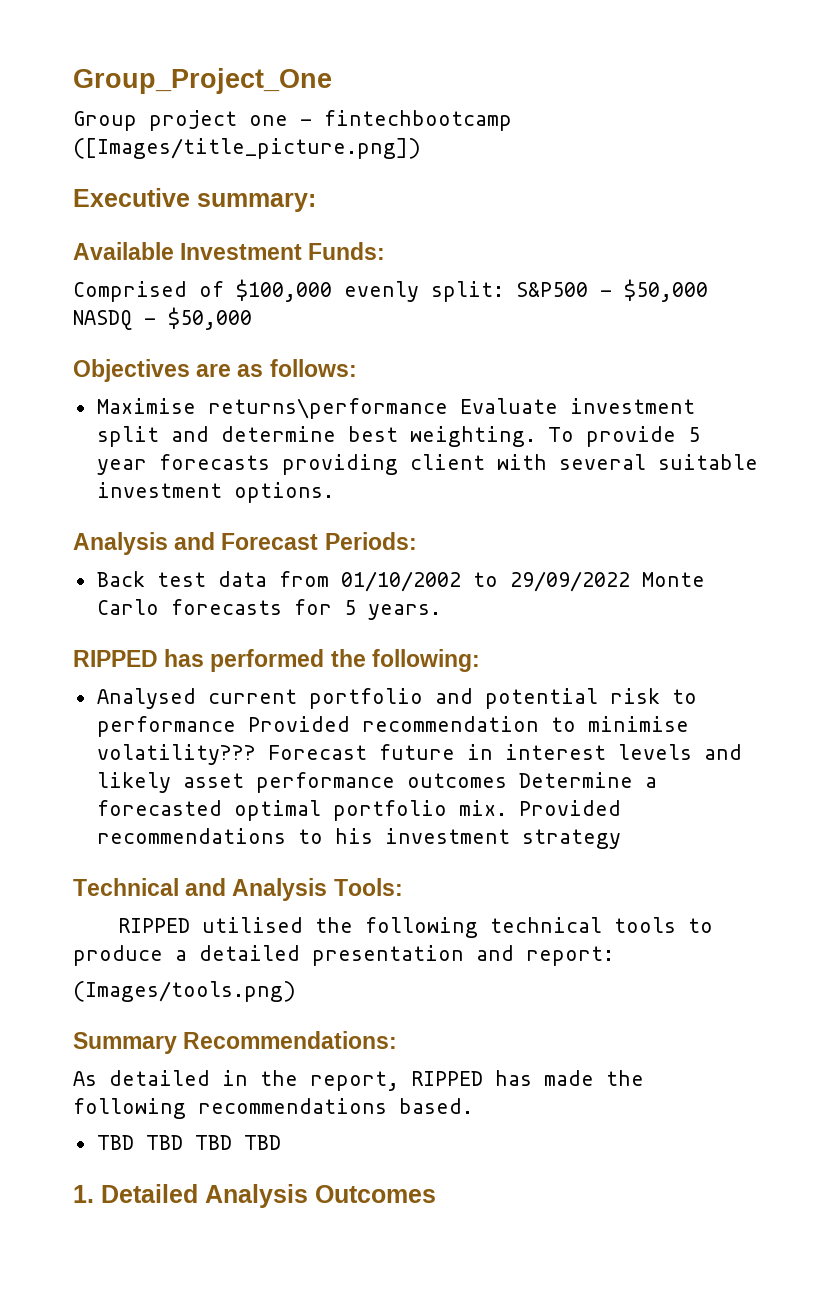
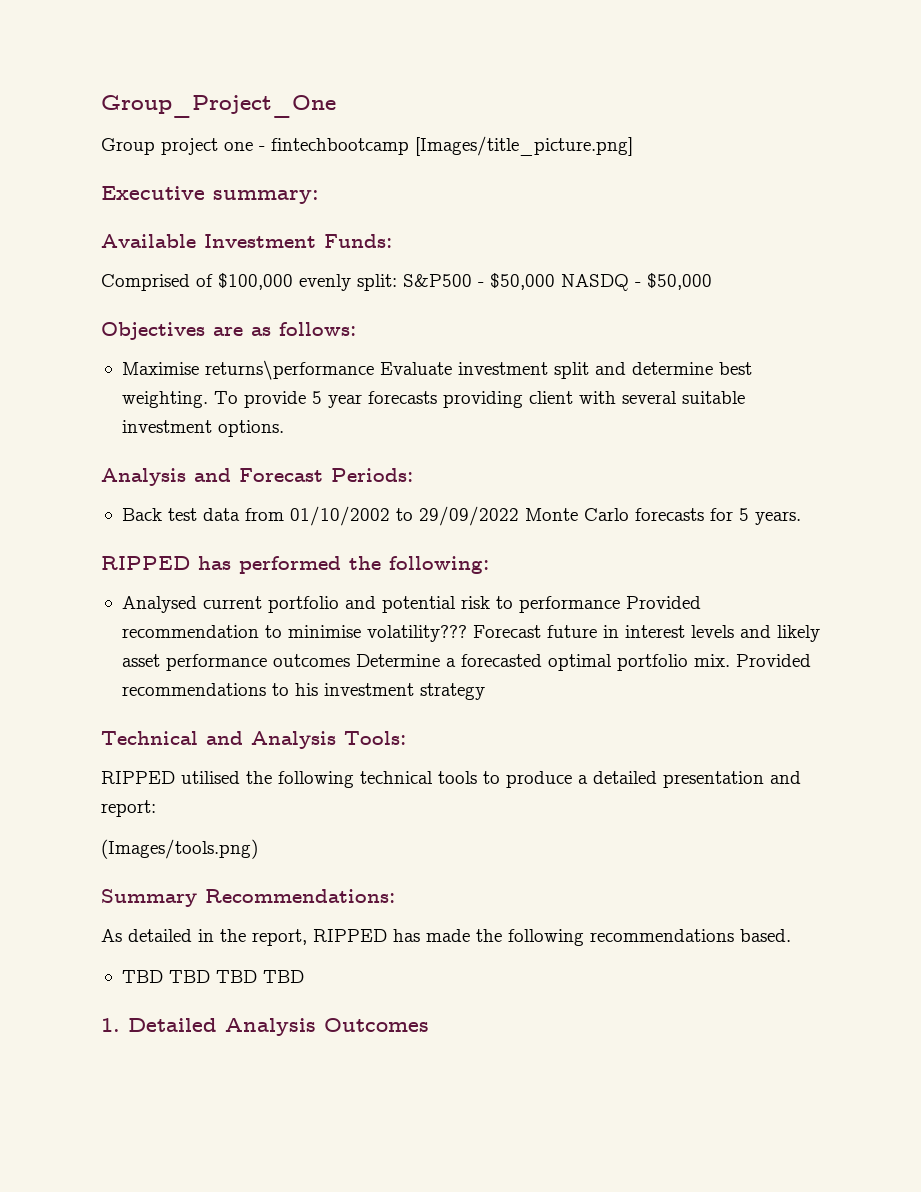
[73,138,421,159] ([Images/title_picture.png]) -> [415,136,633,156] [Images/title_picture.png]

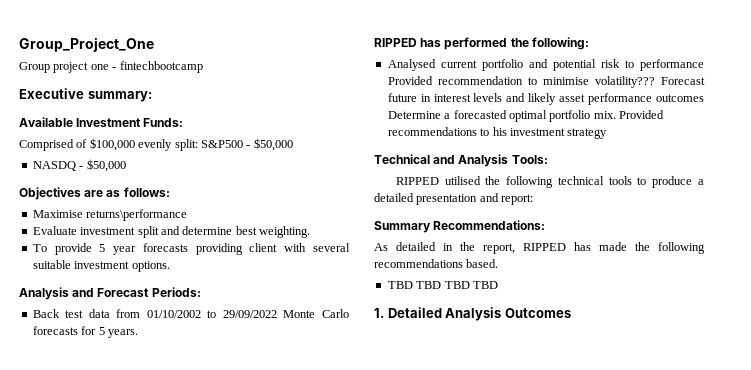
[415,136,633,156] [Images/title_picture.png] -> (203, 67) none
(555, 281) none -> (293, 144) //
(374, 370) none -> (188, 215) //
(208, 399) none -> (310, 232) //
[101,839,258,859] // (Images/tools.png) -> (534, 199) none

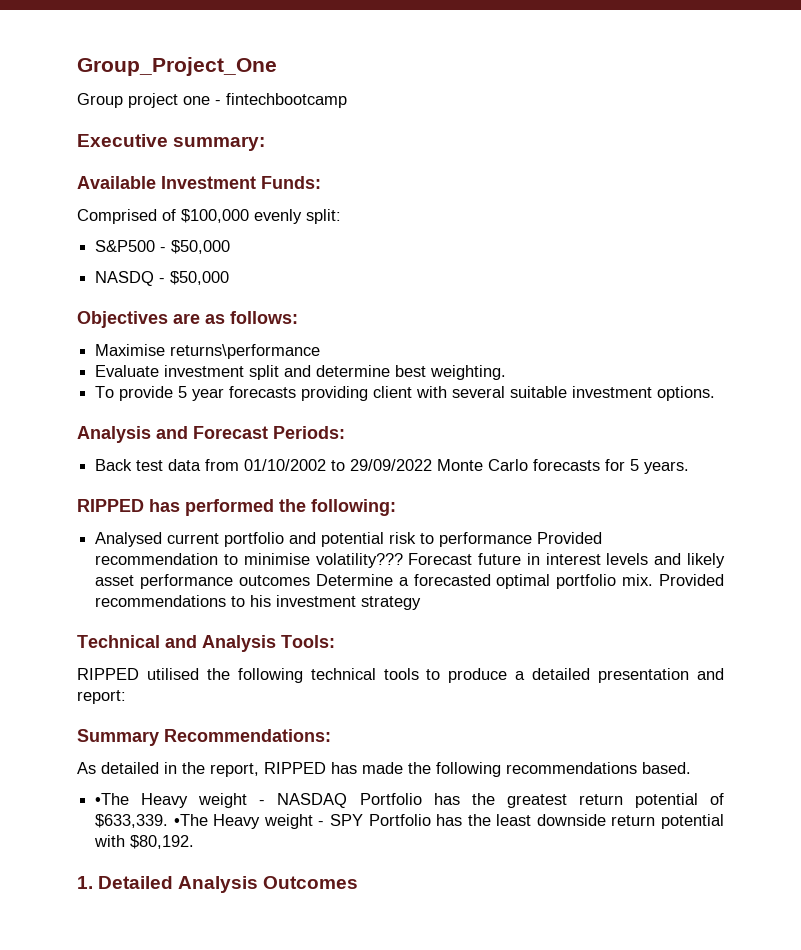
(198, 145) none -> (341, 216) //
[387,281,498,289] TBD TBD TBD TBD -> [95,793,724,808] [95,814,724,829] [94,835,195,849] •The Heavy weight - NASDAQ Portfolio has the greatest return potential of $633,339. •The Heavy weight - SPY Portfolio has the least downside return potential with $80,192.

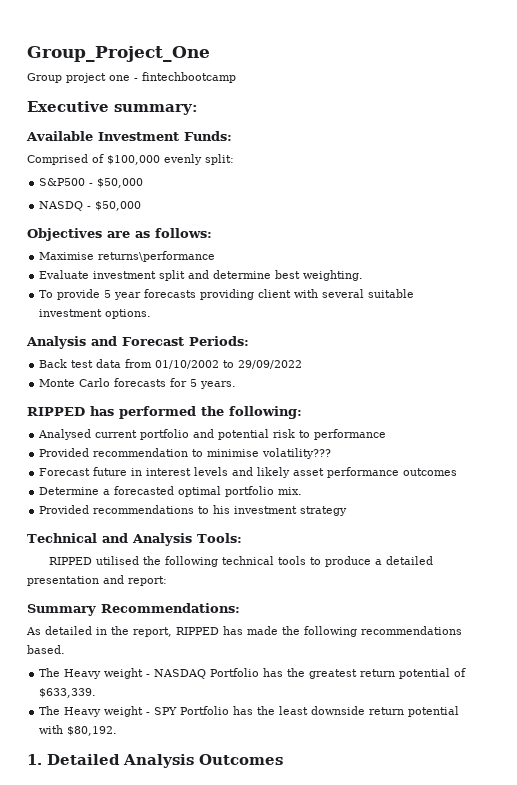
(433, 465) none -> (303, 364) //
(533, 539) none -> (387, 434) //
(403, 560) none -> (332, 453) //
(310, 580) none -> (458, 472) //
(654, 580) none -> (303, 491) //
[95,793,130,805] •The -> [39,668,61,677] The
[173,814,208,826] •The -> [39,706,61,715] // The

